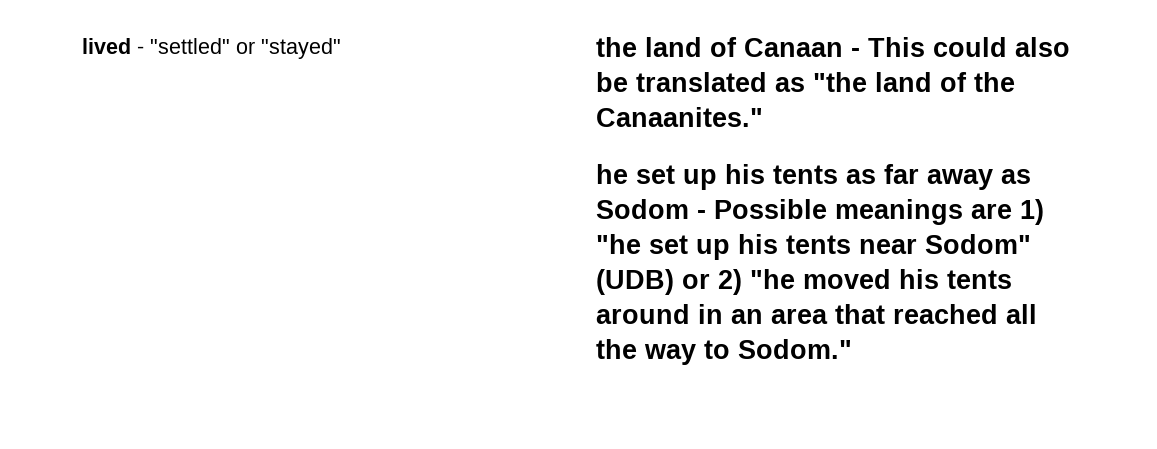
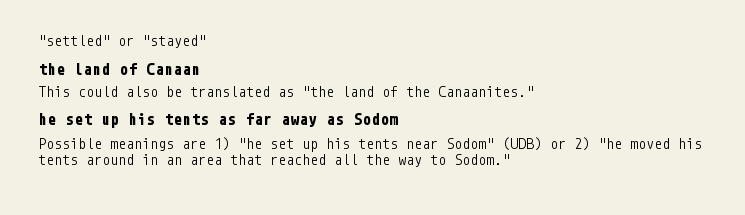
[82,38,144,54] lived - -> (38, 40) none
[851,48,860,57] - -> (200, 69) //
[697,210,706,219] - -> (398, 119) //

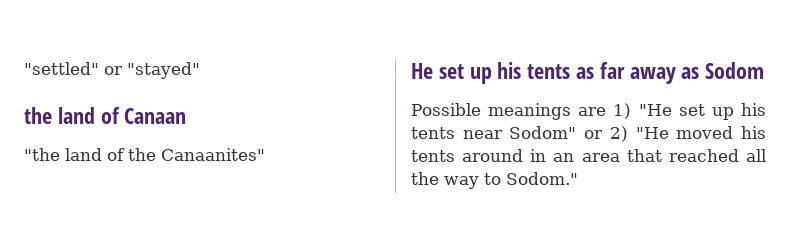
[38,86,294,97] This could also be translated as -> (187, 116) none
[438,86,534,97] [38,113,56,125] Canaanites." // he -> [161,148,265,161] [411,63,433,79] Canaanites" // He
[238,138,262,149] "he -> [638,104,672,116] "He
[502,137,542,151] (UDB) -> (577, 132) none
[598,138,622,149] "he -> [635,127,669,139] "He

